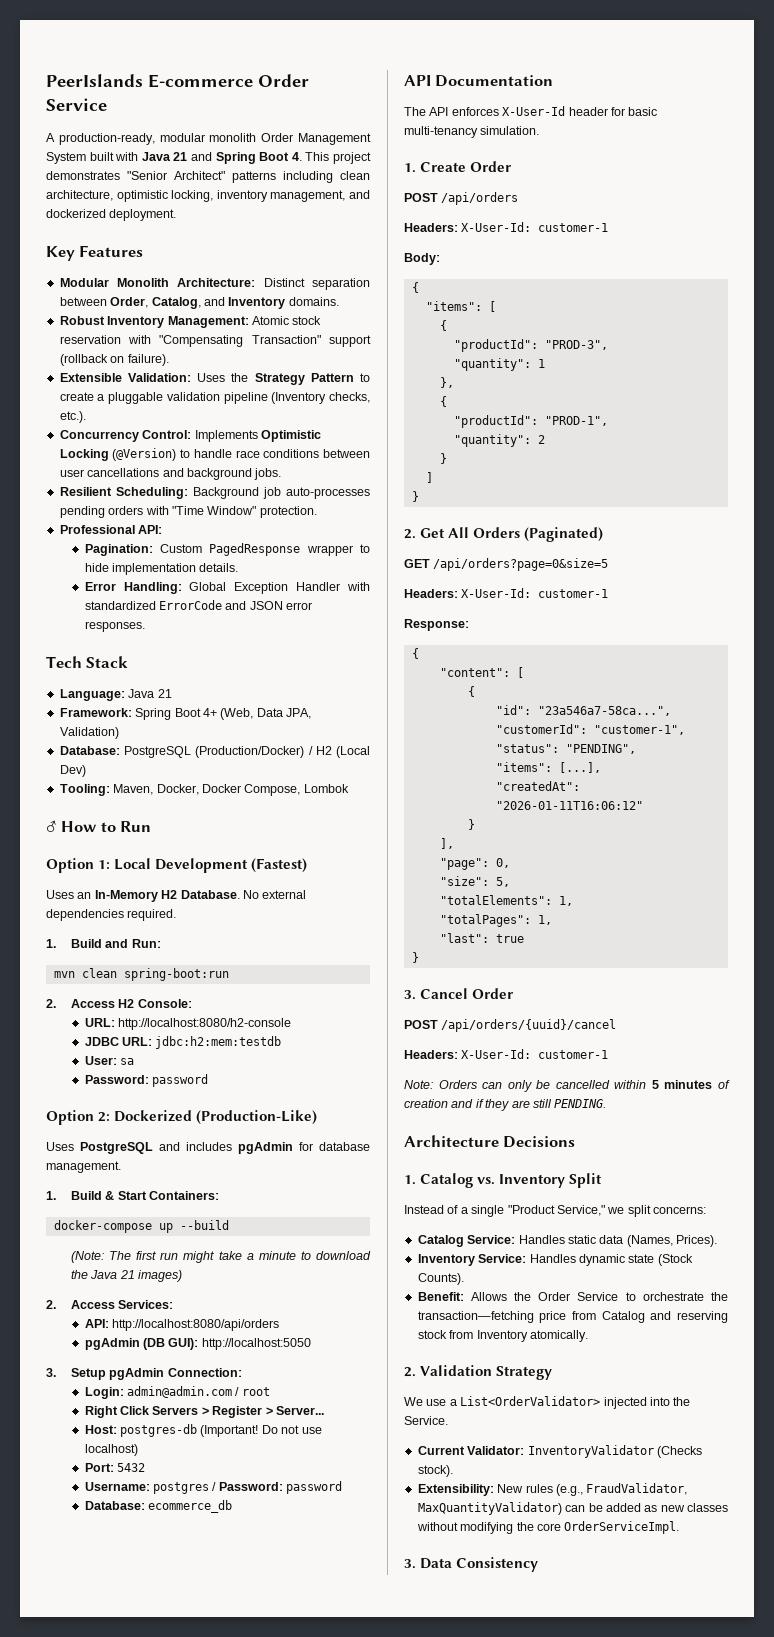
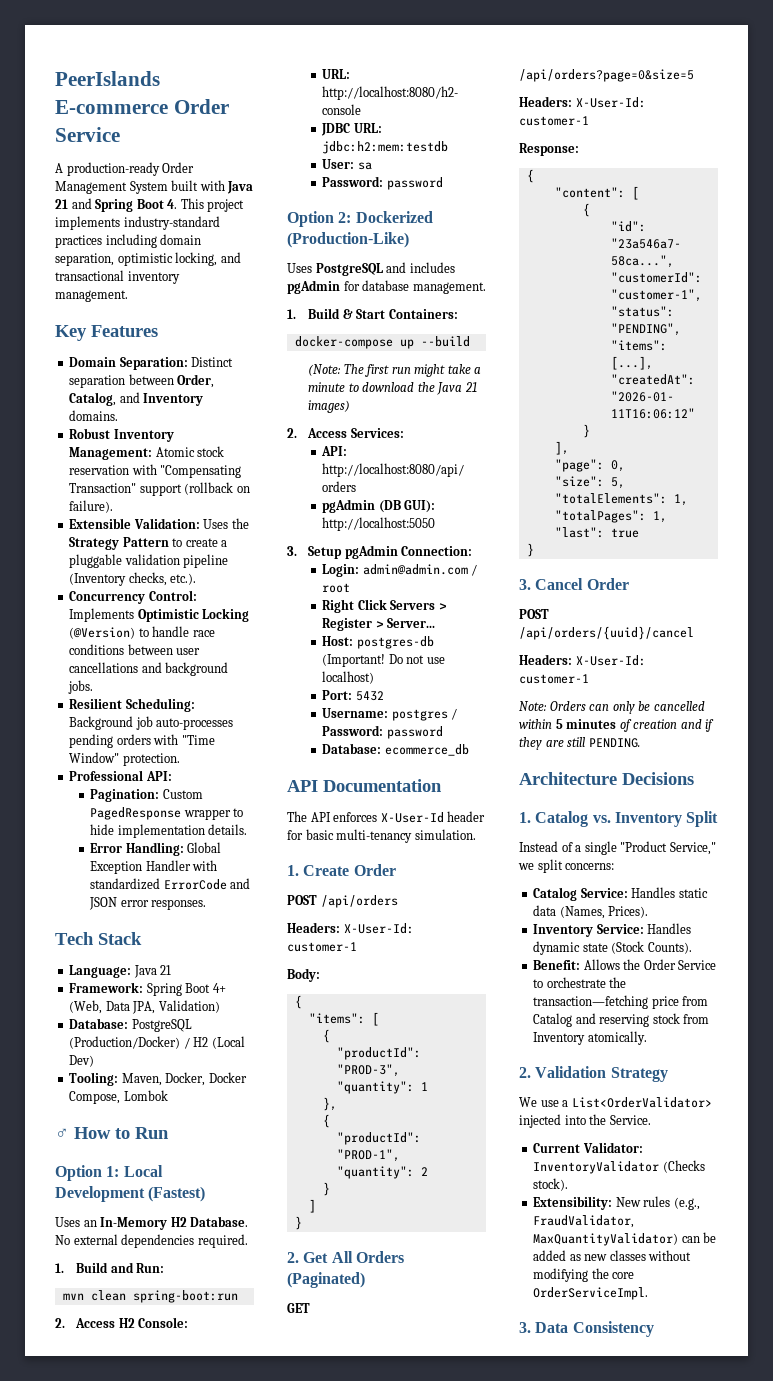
[58,133,257,145] production-ready, modular monolith -> [66,162,160,176] production-ready
[46,171,370,183] [46,190,370,202] [46,209,177,221] demonstrates "Senior Architect" patterns including clean architecture, optimistic locking, inventory management, and dockerized deployment. -> [55,216,220,230] [55,234,202,248] [55,252,241,266] [55,270,180,284] [55,290,128,302] implements industry-standard practices including domain separation, optimistic locking, and transactional inventory management.
[59,278,256,287] Modular Monolith Architecture: -> [69,357,188,370] Domain Separation:

